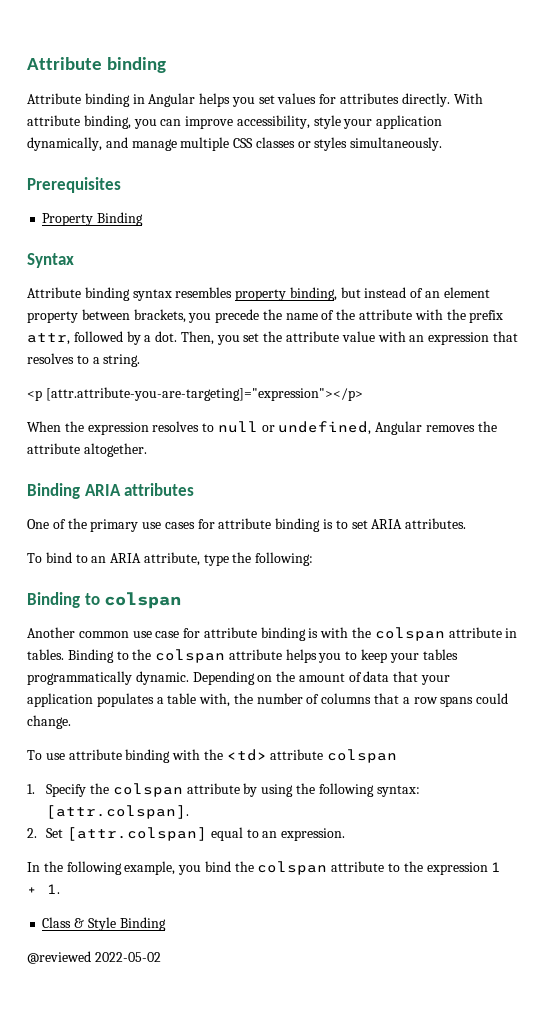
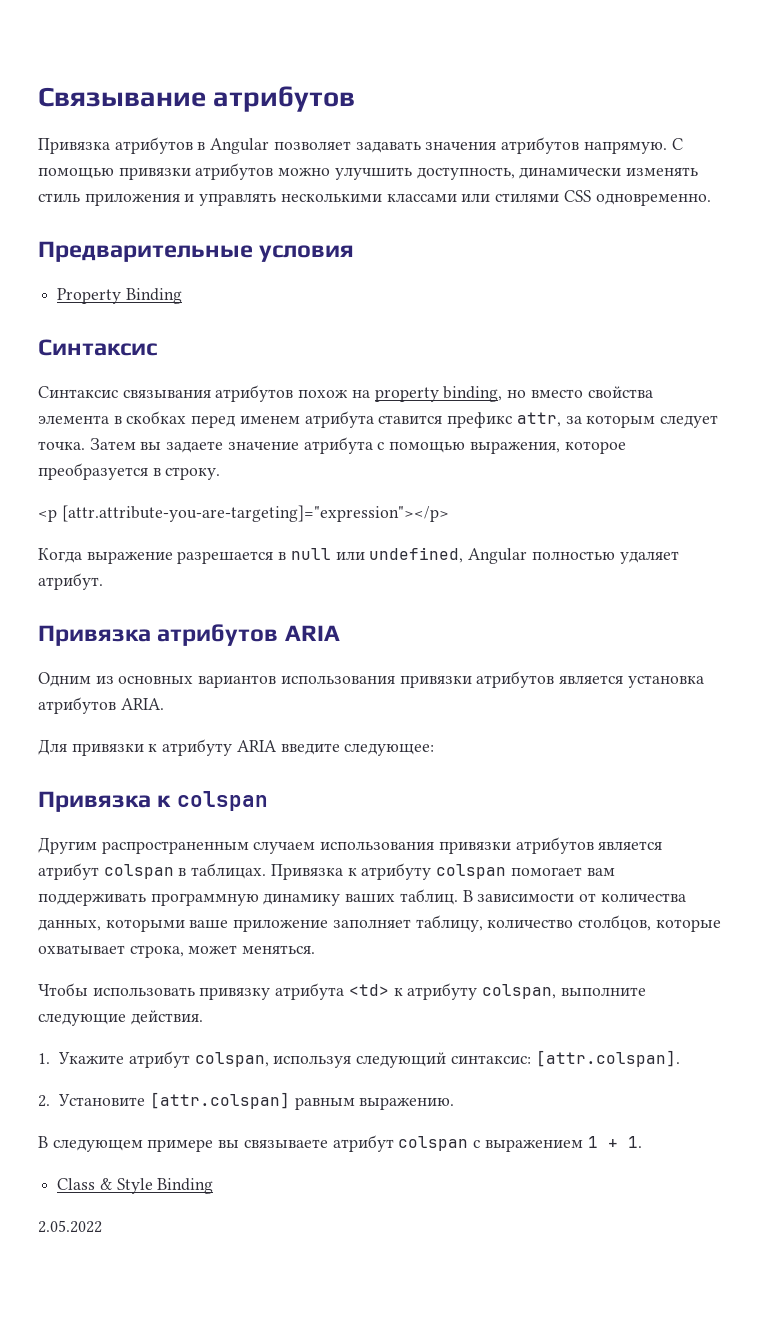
[27,57,166,73] [27,93,483,107] [27,115,443,129] [27,137,443,151] [27,177,121,193] [42,212,144,226] [27,253,74,268] [27,287,490,301] [27,309,504,323] [27,331,518,345] [27,353,141,367] [27,387,363,401] [27,421,497,435] [27,443,147,457] [27,483,195,499] [27,518,467,532] [27,552,314,566] [27,592,182,609] [27,627,518,641] [27,649,458,663] [27,671,451,685] [27,693,509,707] [27,715,71,729] [27,749,398,763] [27,783,420,797] [46,805,190,819] [27,827,346,841] [27,861,488,875] Attribute binding // Attribute binding in Angular helps you set values for attributes directly. With attribute binding, you can improve accessibility, style your application dynamically, and manage multiple CSS classes or styles simultaneously. // Prerequisites // Property Binding // Syntax // Attribute binding syntax resembles property binding, but instead of an element property between brackets, you precede the name of the attribute with the prefix attr, followed by a dot. Then, you set the attribute value with an expression that resolves to a string. // <p [attr.attribute-you-are-targeting]="expression"></p> // When the expression resolves to null or undefined, Angular removes the attribute altogether. // Binding ARIA attributes // One of the primary use cases for attribute binding is to set ARIA attributes. // To bind to an ARIA attribute, type the following: // Binding to colspan // Another common use case for attribute binding is with the colspan attribute in tables. Binding to the colspan attribute helps you to keep your tables programmatically dynamic. Depending on the amount of data that your application populates a table with, the number of columns that a row spans could change. // To use attribute binding with the <td> attribute colspan // 1. Specify the colspan attribute by using the following syntax: [attr.colspan]. // 2. Set [attr.colspan] equal to an expression. // In the following example, you bind the colspan attribute to the expression -> [38,86,356,112] [38,137,683,154] [38,163,699,180] [38,190,711,206] [38,241,355,262] [57,288,182,304] [38,339,157,356] [38,385,653,402] [38,411,718,428] [38,437,626,454] [38,463,221,480] [38,505,449,522] [38,547,679,564] [38,573,103,590] [38,624,340,646] [38,671,704,688] [38,697,164,714] [38,739,435,756] [38,791,268,812] [38,837,663,854] [38,863,615,880] [38,889,686,906] [38,915,721,932] [38,945,316,958] [38,983,646,1000] [38,1010,203,1026] [38,1050,680,1068] [38,1092,455,1110] [38,1135,583,1152] Связывание атрибутов // Привязка атрибутов в Angular позволяет задавать значения атрибутов напрямую. С помощью привязки атрибутов можно улучшить доступность, динамически изменять стиль приложения и управлять несколькими классами или стилями CSS одновременно. // Предварительные условия // Property Binding // Синтаксис // Синтаксис связывания атрибутов похож на property binding, но вместо свойства элемента в скобках перед именем атрибута ставится префикс attr, за которым следует точка. Затем вы задаете значение атрибута с помощью выражения, которое преобразуется в строку. // <p [attr.attribute-you-are-targeting]="expression"></p> // Когда выражение разрешается в null или undefined, Angular полностью удаляет атрибут. // Привязка атрибутов ARIA // Одним из основных вариантов использования привязки атрибутов является установка атрибутов ARIA. // Для привязки к атрибуту ARIA введите следующее: // Привязка к colspan // Другим распространенным случаем использования привязки атрибутов является атрибут colspan в таблицах. Привязка к атрибуту colspan помогает вам поддерживать программную динамику ваших таблиц. В зависимости от количества данных, которыми ваше приложение заполняет таблицу, количество столбцов, которые охватывает строка, может меняться. // Чтобы использовать привязку атрибута <td> к атрибуту colspan, выполните следующие действия. // 1. Укажите атрибут colspan, используя следующий синтаксис: [attr.colspan]. // 2. Установите [attr.colspan] равным выражению. // В следующем примере вы связываете атрибут colspan с выражением
[27,951,161,964] @reviewed 2022-05-02 -> [38,1220,102,1233] 2.05.2022

